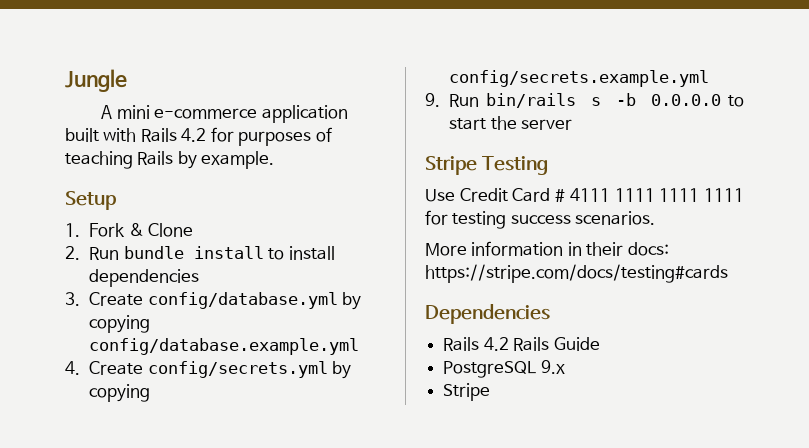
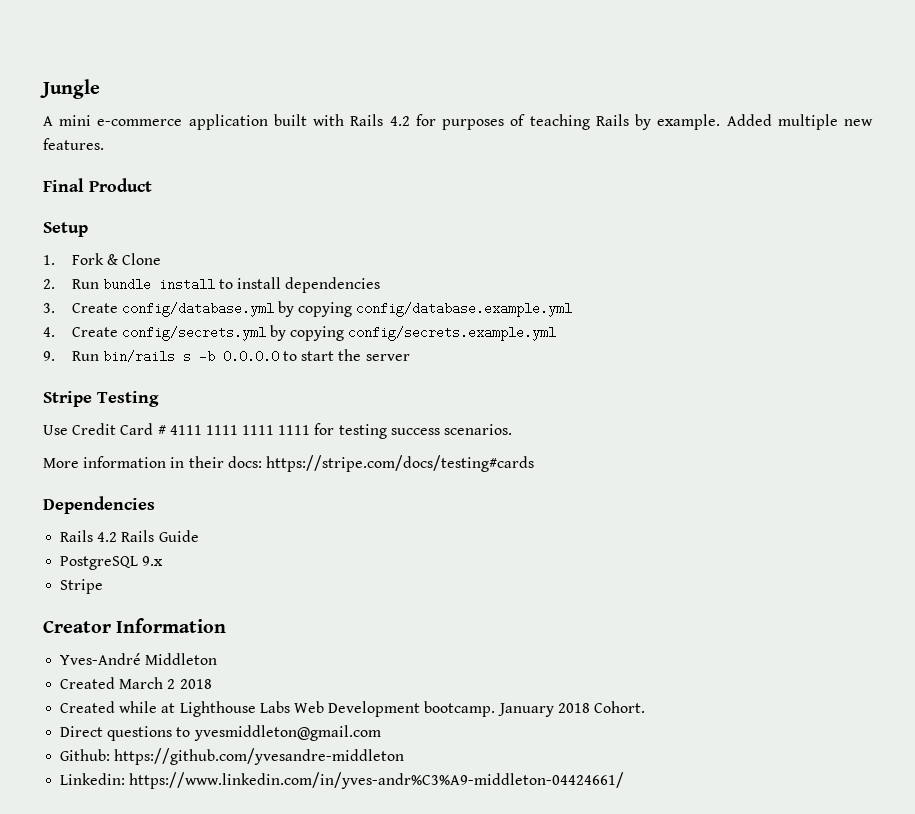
(275, 160) none -> [726,114,874,130] [43,138,104,150] [43,178,152,192] Added multiple new features. // Final Product
(491, 392) none -> [43,618,227,633] [60,653,218,665] [60,677,212,689] [60,701,645,717] [60,725,381,741] [60,748,405,765] [60,772,625,789] // Creator Information // Yves-André Middleton // Created March 2 2018 // Created while at Lighthouse Labs Web Development bootcamp. January 2018 Cohort. // Direct questions to yvesmiddleton@gmail.com // Github: https://github.com/yvesandre-middleton // Linkedin: https://www.linkedin.com/in/yves-andr%C3%A9-middleton-04424661/

